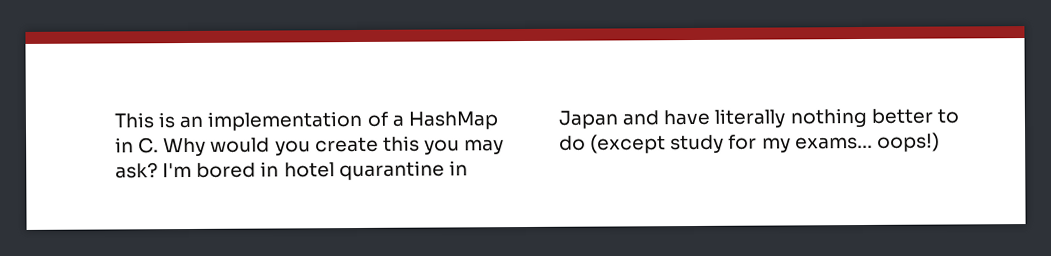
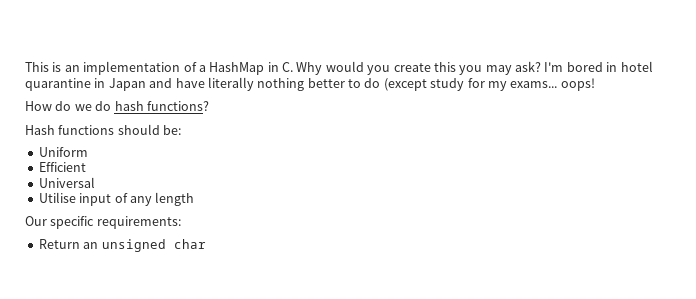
[876,132,940,152] oops!) -> [560,78,595,91] [25,101,209,111] [25,124,182,135] [38,147,88,157] [38,162,86,172] [38,177,95,188] [38,192,195,206] [25,216,181,229] [38,239,206,252] oops! // How do we do hash functions? // Hash functions should be: // Uniform // Efficient // Universal // Utilise input of any length // Our specific requirements: // Return an unsigned char

